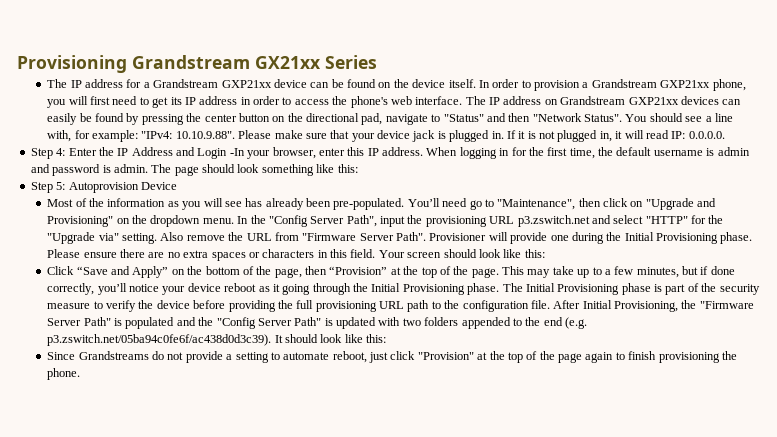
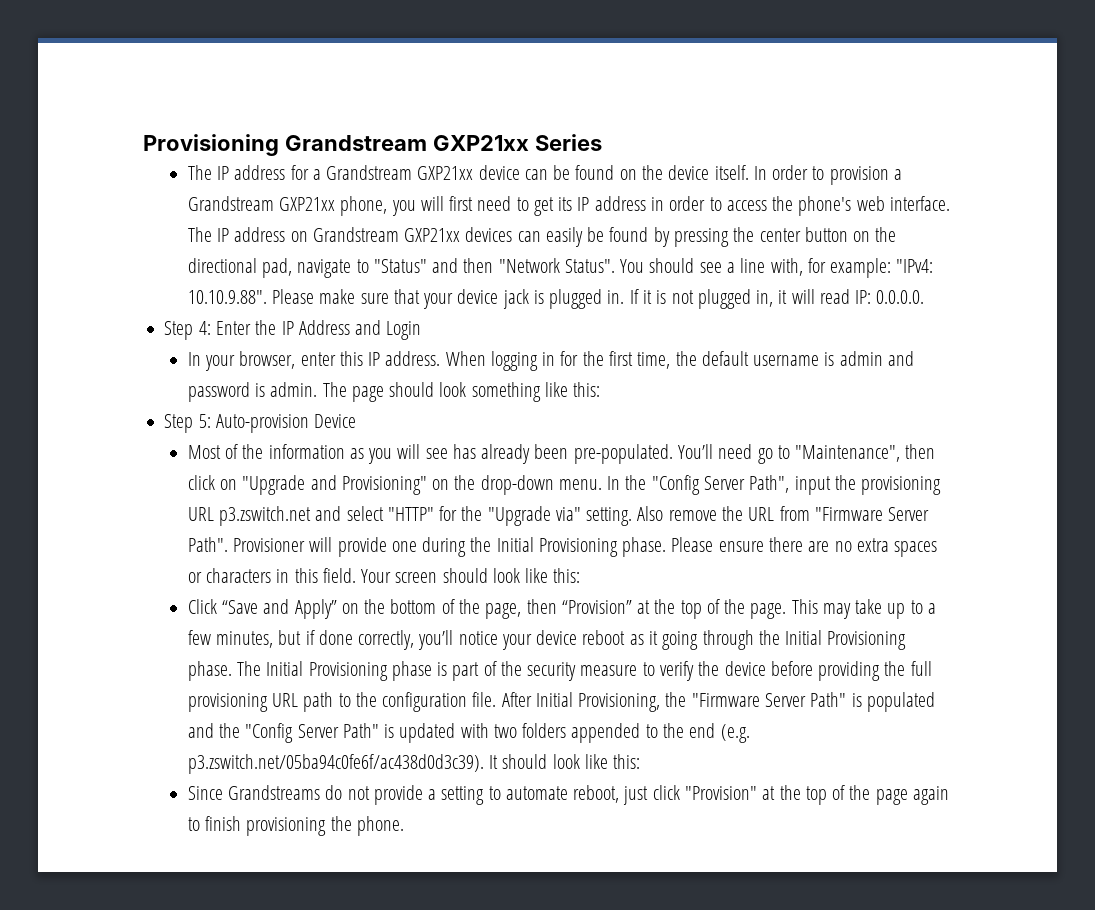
[255,56,321,69] GX21xx -> [432,135,529,151] GXP21xx
[229,148,245,156] -In -> [187,352,201,366] // In
[68,182,139,193] Autoprovision -> [215,414,309,433] Auto-provision
[150,215,201,227] dropdown -> [480,475,554,495] drop-down

